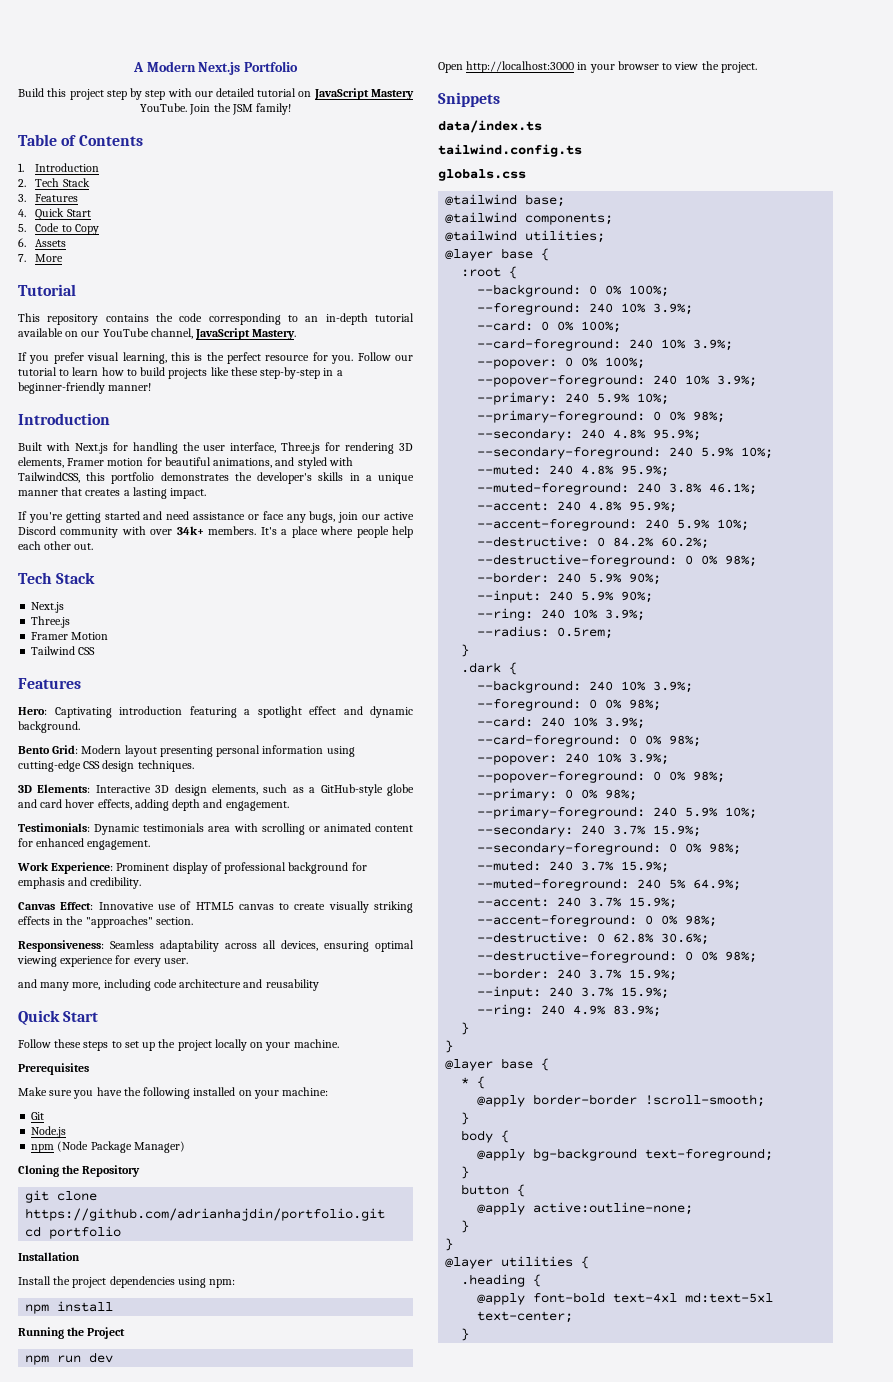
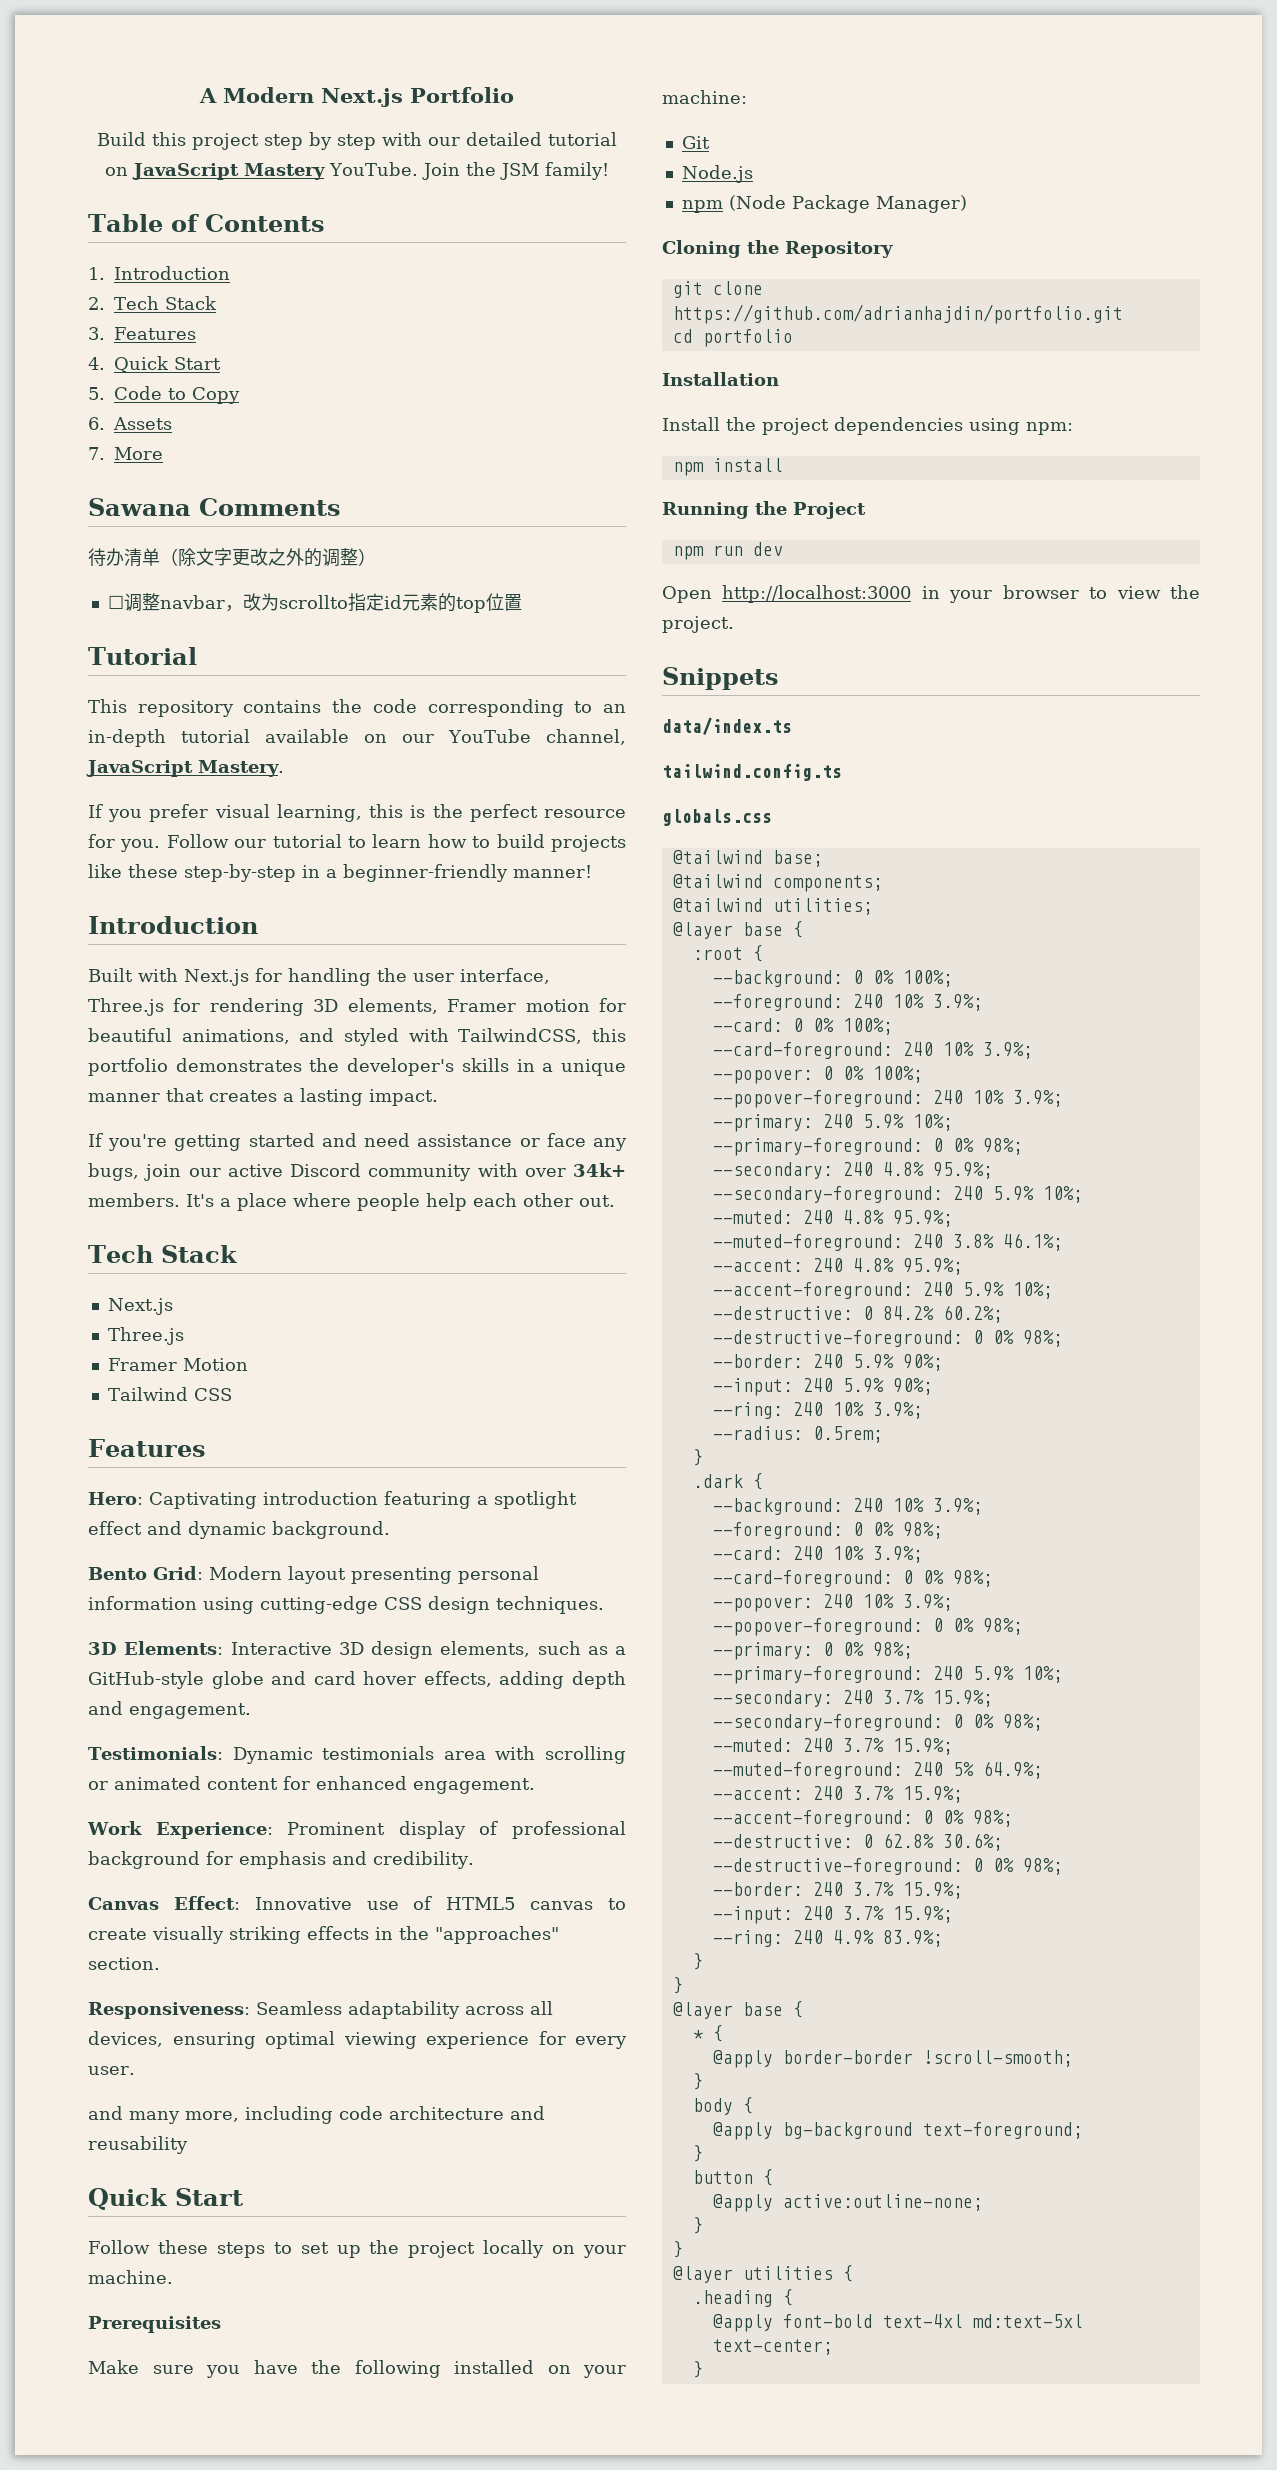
(64, 258) none -> [88,498,341,516] [88,548,376,567] [107,593,522,613] // Sawana Comments // 待办清单（除文字更改之外的调整） // ☐调整navbar，改为scrollto指定id元素的top位置

